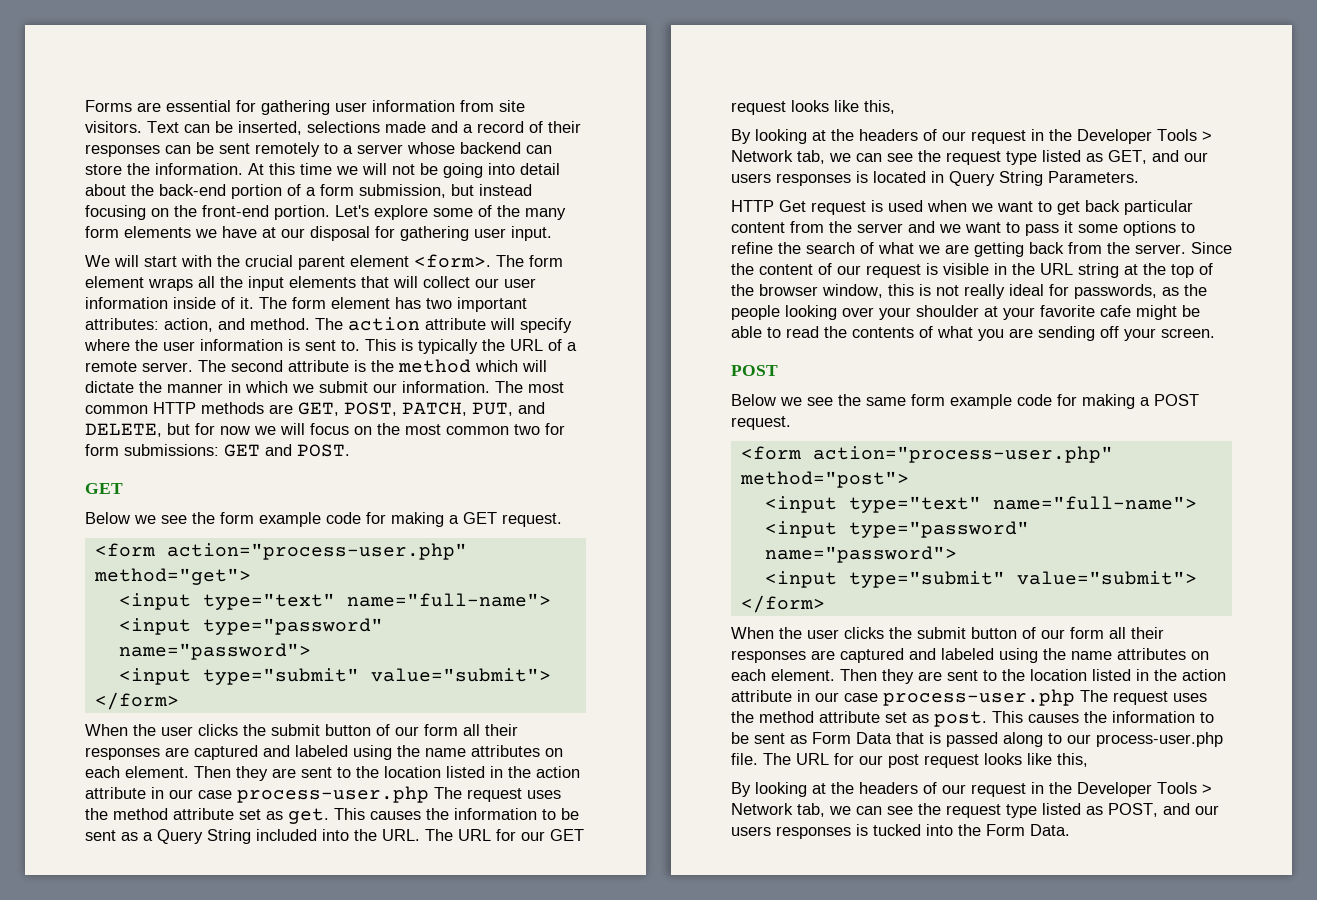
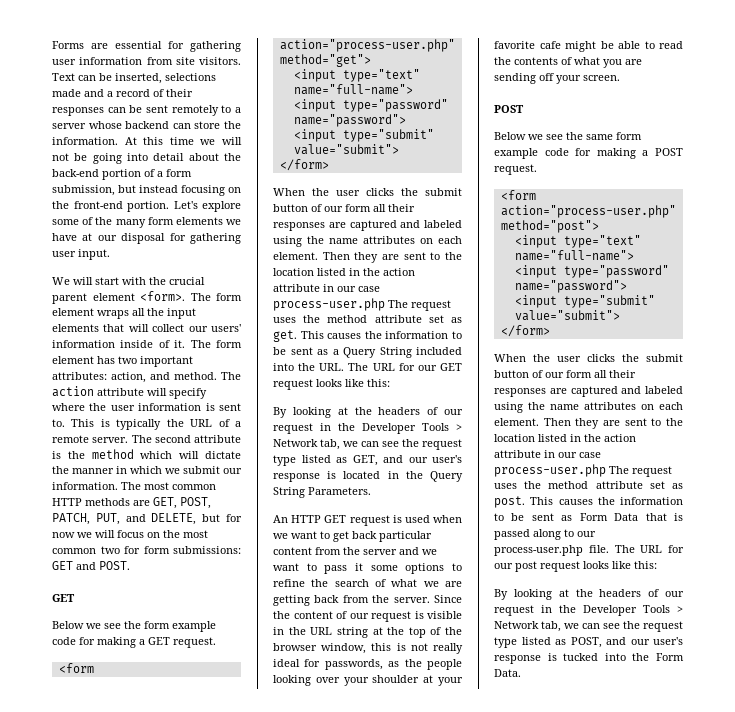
[504,278,536,288] user -> [211,324,242,332] users'
[864,100,895,114] this, -> [367,379,390,387] this:
[731,173,851,186] users responses -> [432,455,462,463] [273,473,320,482] user's response
(944, 177) none -> [405,471,423,479] the
[731,200,806,212] HTTP Get -> [273,515,347,523] An HTTP GET
[1057,753,1088,767] this, -> [634,561,657,569] this:
[731,826,851,839] users responses -> [653,637,683,645] [494,655,541,664] user's response

